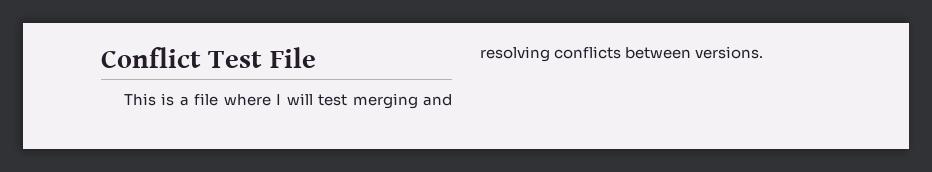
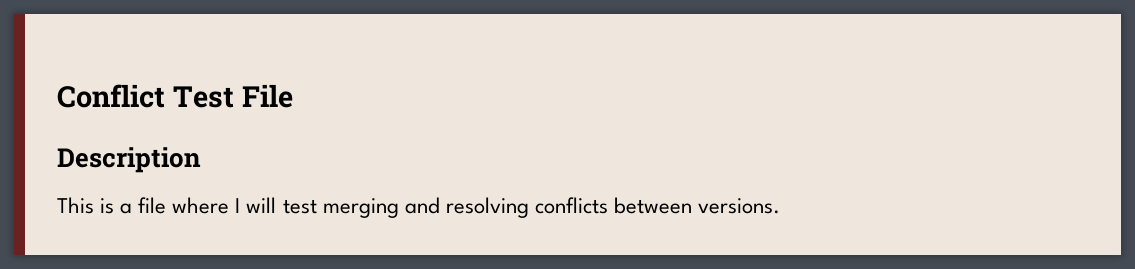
(316, 57) none -> [57,147,201,173] // Description

